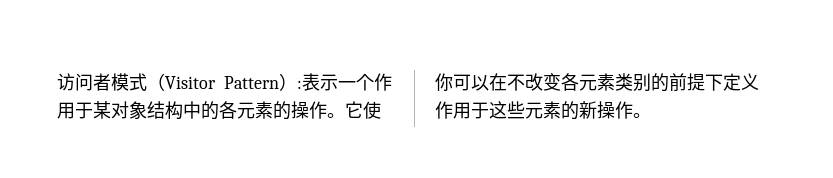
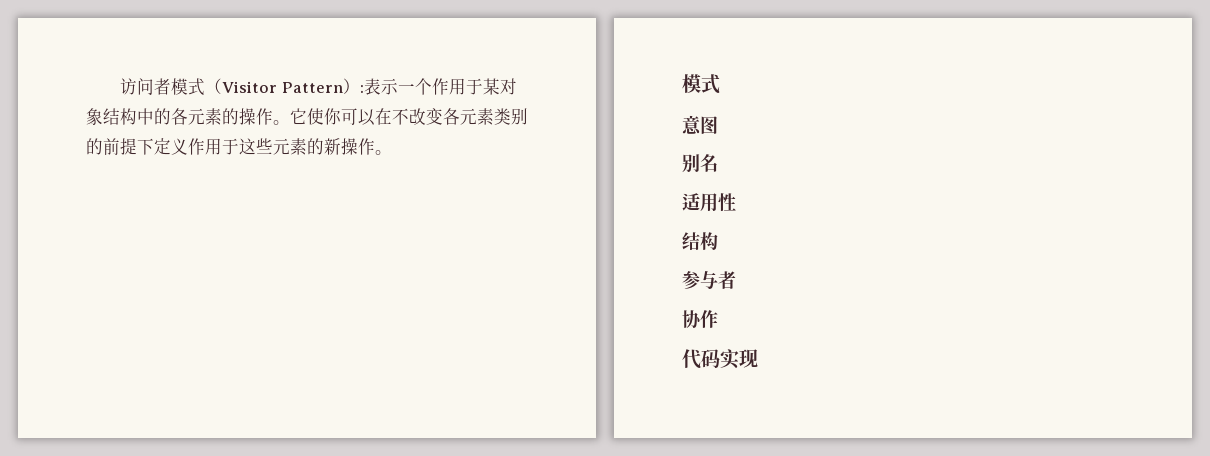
(651, 115) none -> [682,74,720,94] [682,115,718,135] [682,154,718,173] [682,193,736,212] [682,232,718,251] [682,271,736,289] [682,310,718,328] [682,349,758,369] // 模式 // 意图 // 别名 // 适用性 // 结构 // 参与者 // 协作 // 代码实现

